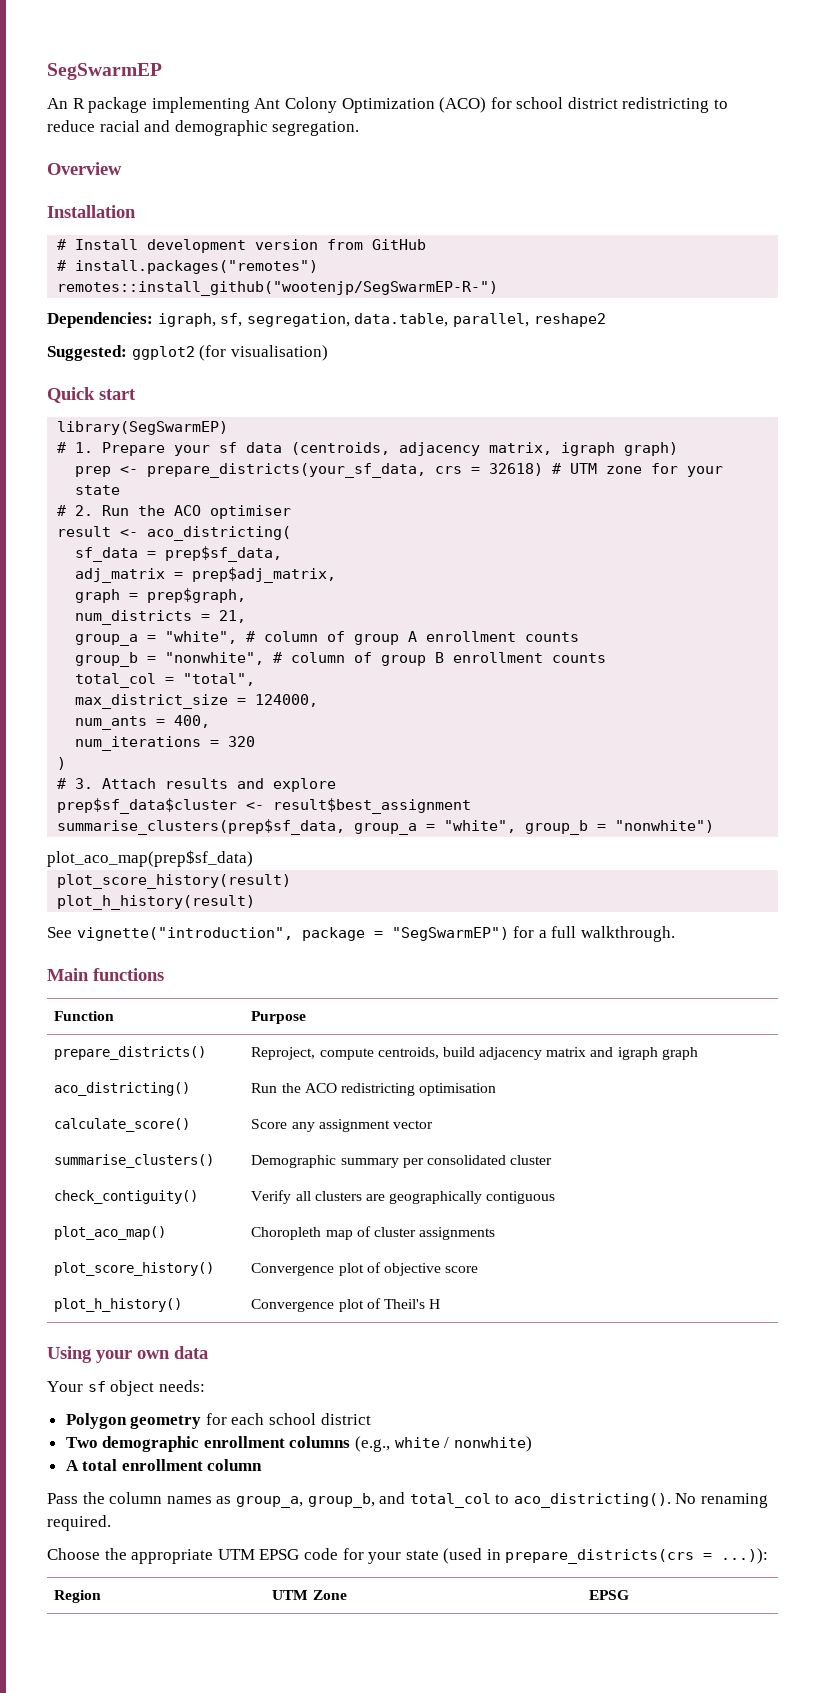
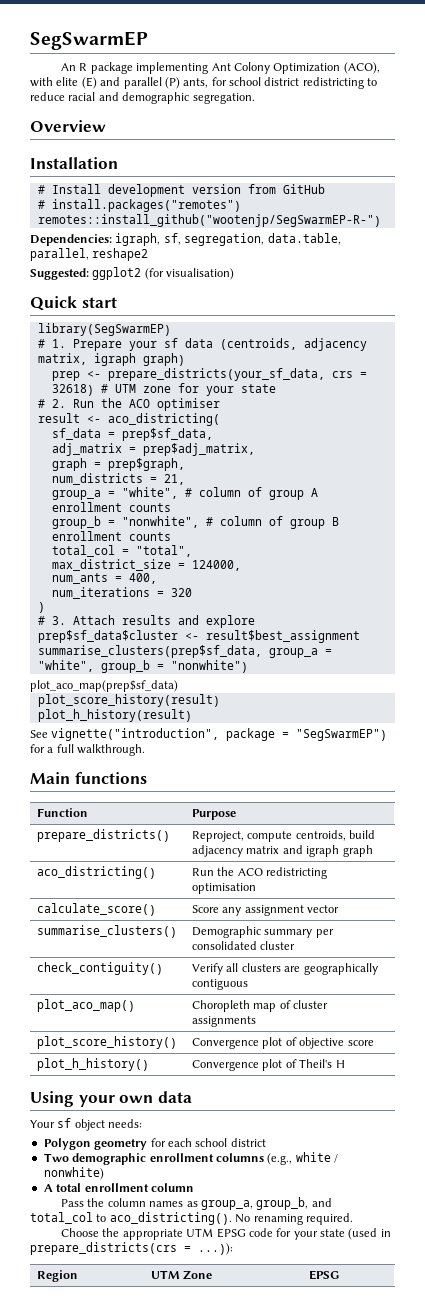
[439,97,487,113] (ACO) -> [343,62,380,74] [30,77,209,89] (ACO), with elite (E) and parallel (P) ants,

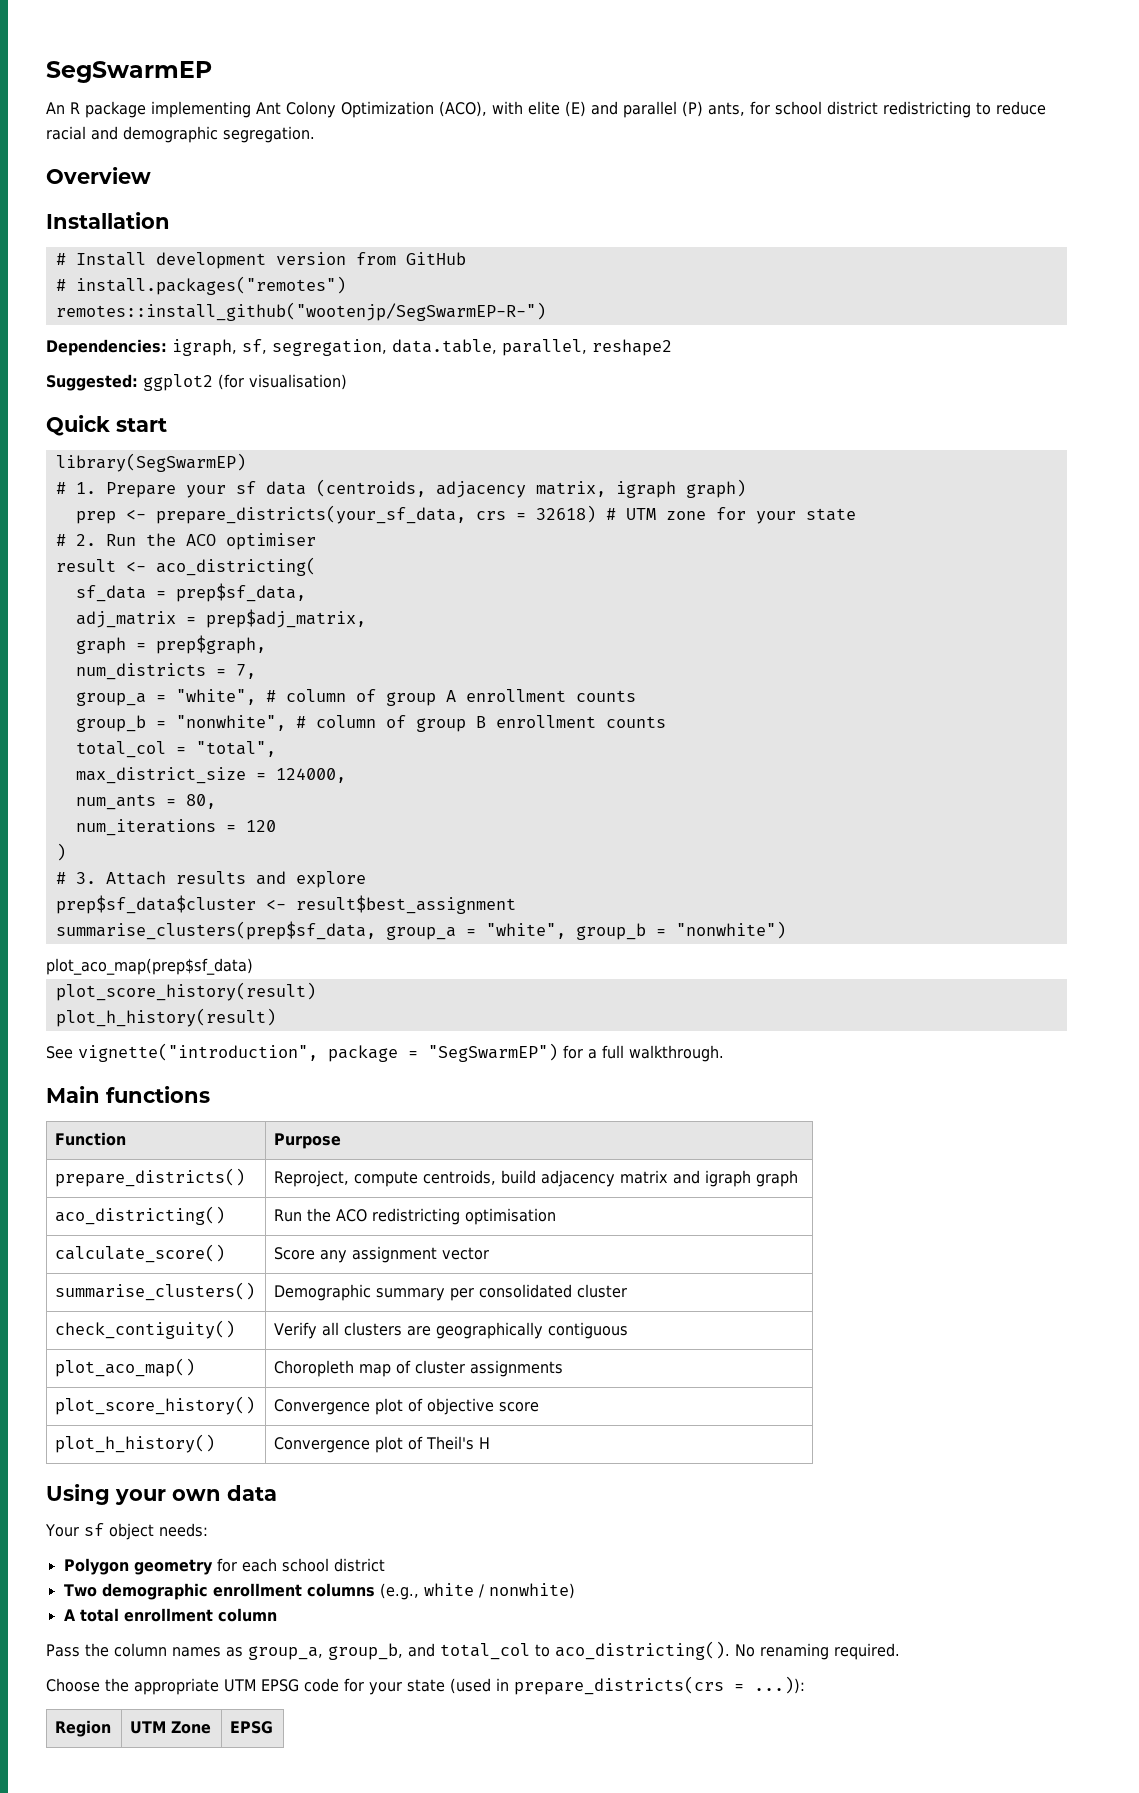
[163,474,185,485] 21, -> [235,664,256,679] 7,
[128,573,157,584] 400, -> [185,794,216,809] 80,
[170,588,192,597] 320 -> [245,820,276,832] 120

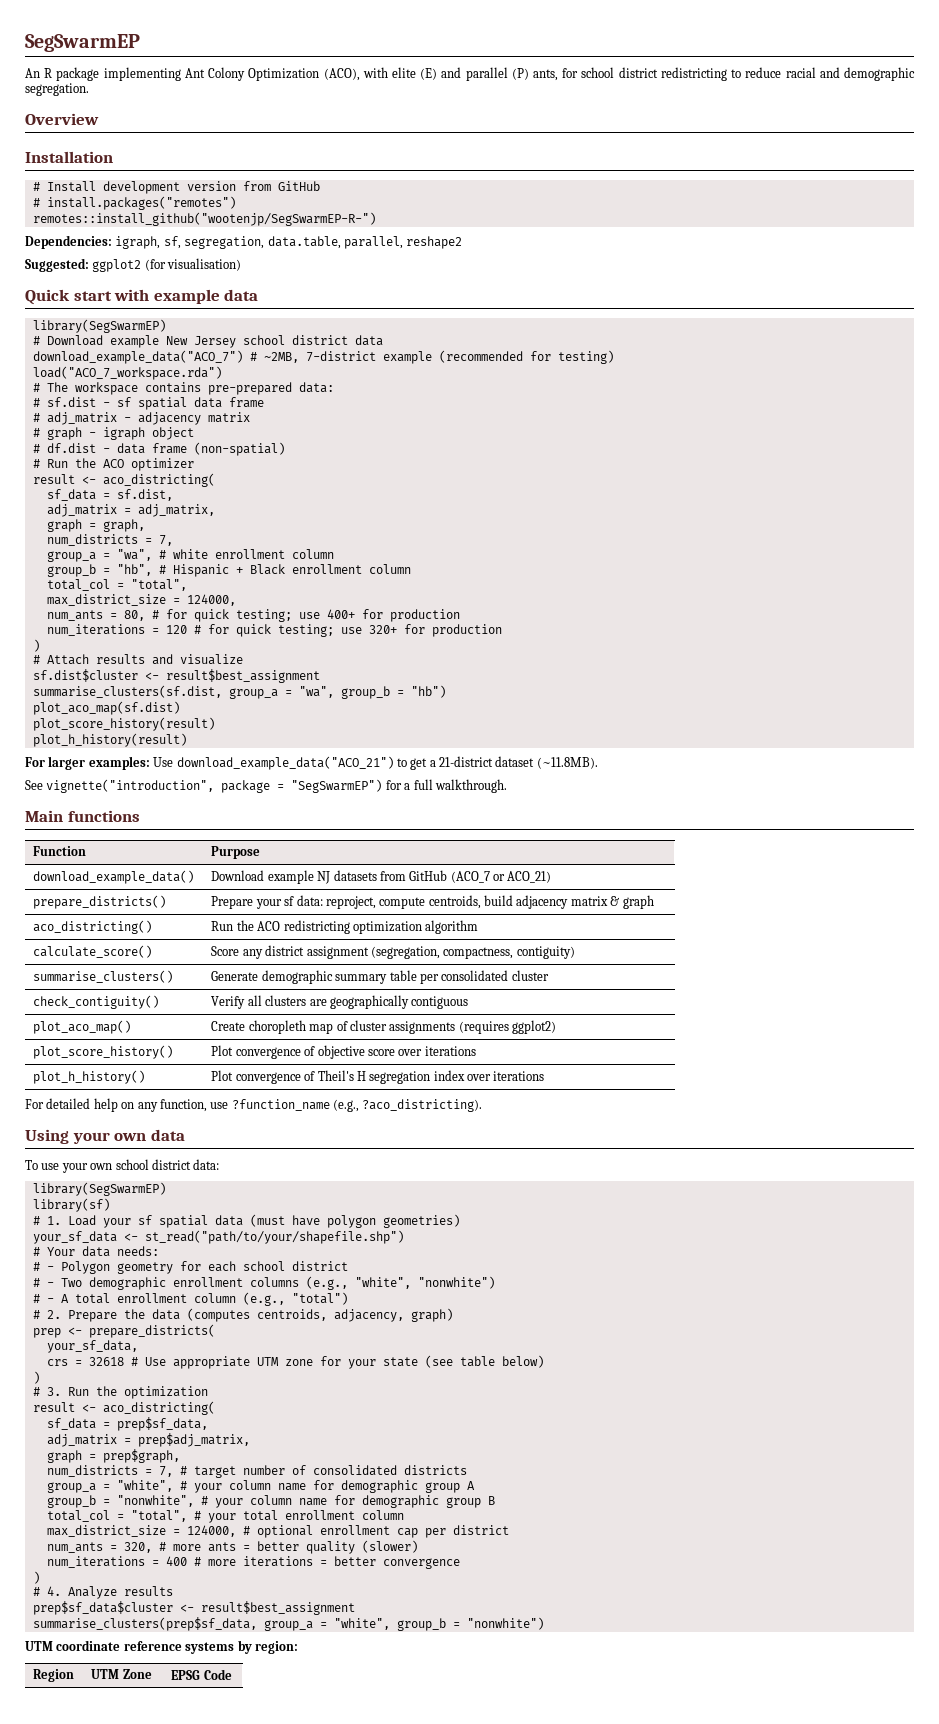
(167, 425) none -> [114,289,259,304] with example data
[75,479,746,498] [75,505,616,524] 1. Prepare your sf data (centroids, adjacency matrix, igraph graph) // prep <- prepare_districts(your_sf_data, crs = 32618) # -> [46,335,383,348] [32,350,614,364] [32,366,222,380] [32,382,334,395] [32,397,264,410] [32,412,250,425] [32,427,194,440] [32,442,285,456] [32,458,194,471] [32,473,215,487] [46,489,173,501] [46,504,215,517] [46,519,145,532] [46,534,173,546] [46,549,334,562] [46,564,411,577] [46,579,187,591] [46,594,236,606] [46,609,460,622] [46,624,502,637] [32,639,40,652] [32,654,243,665] [32,669,320,683] [32,685,446,699] [32,701,180,715] [32,717,215,731] [32,733,187,747] [25,756,598,770] [25,779,507,793] [25,810,140,822] [33,846,87,856] [211,846,261,859] [33,870,195,884] [211,870,552,884] [33,895,167,909] [211,895,654,909] [33,920,153,934] [211,920,479,934] [33,945,153,958] [211,945,575,959] [33,970,174,983] [211,970,549,984] [33,995,160,1009] [211,995,469,1009] [33,1020,132,1034] [211,1020,557,1034] [33,1045,174,1059] [211,1045,476,1059] [33,1070,146,1084] [211,1070,545,1084] [25,1098,483,1112] [25,1129,185,1144] [25,1159,220,1173] [32,1182,166,1196] [32,1198,110,1212] [32,1214,460,1228] [32,1230,404,1244] [32,1246,159,1257] [32,1261,348,1274] [32,1276,495,1290] [32,1292,348,1306] [32,1308,453,1322] [32,1324,215,1338] [46,1340,138,1353] [46,1356,250,1369] Download example New Jersey school district data // download_example_data("ACO_7") # ~2MB, 7-district example (recommended for testing) // load("ACO_7_workspace.rda") // # The workspace contains pre-prepared data: // # sf.dist - sf spatial data frame // # adj_matrix - adjacency matrix // # graph - igraph object // # df.dist - data frame (non-spatial) // # Run the ACO optimizer // result <- aco_districting( // sf_data = sf.dist, // adj_matrix = adj_matrix, // graph = graph, // num_districts = 7, // group_a = "wa", # white enrollment column // group_b = "hb", # Hispanic + Black enrollment column // total_col = "total", // max_district_size = 124000, // num_ants = 80, # for quick testing; use 400+ for production // num_iterations = 120 # for quick testing; use 320+ for production // ) // # Attach results and visualize // sf.dist$cluster <- result$best_assignment // summarise_clusters(sf.dist, group_a = "wa", group_b = "hb") // plot_aco_map(sf.dist) // plot_score_history(result) // plot_h_history(result) // For larger examples: Use download_example_data("ACO_21") to get a 21-district dataset (~11.8MB). // See vignette("introduction", package = "SegSwarmEP") for a full walkthrough. // Main functions // Function | Purpose // download_example_data() | Download example NJ datasets from GitHub (ACO_7 or ACO_21) // prepare_districts() | Prepare your sf data: reproject, compute centroids, build adjacency matrix & graph // aco_districting() | Run the ACO redistricting optimization algorithm // calculate_score() | Score any district assignment (segregation, compactness, contiguity) // summarise_clusters() | Generate demographic summary table per consolidated cluster // check_contiguity() | Verify all clusters are geographically contiguous // plot_aco_map() | Create choropleth map of cluster assignments (requires ggplot2) // plot_score_history() | Plot convergence of objective score over iterations // plot_h_history() | Plot convergence of Theil's H segregation index over iterations // For detailed help on any function, use ?function_name (e.g., ?aco_districting). // Using your own data // To use your own school district data: // library(SegSwarmEP) // library(sf) // # 1. Load your sf spatial data (must have polygon geometries) // your_sf_data <- st_read("path/to/your/shapefile.shp") // # Your data needs: // # - Polygon geometry for each school district // # - Two demographic enrollment columns (e.g., "white", "nonwhite") // # - A total enrollment column (e.g., "total") // # 2. Prepare the data (computes centroids, adjacency, graph) // prep <- prepare_districts( // your_sf_data, // crs = 32618 # Use appropriate
[55,533,316,550] // # 2. Run the ACO optimiser -> [424,1355,544,1368] [32,1371,40,1384] [32,1386,208,1399] (see table below) // ) // # 3. Run the optimization
(256, 671) none -> [179,1465,467,1478] # target number of consolidated districts
[285,689,376,702] column of -> [193,1480,418,1493] your column name for demographic
[465,689,636,702] enrollment counts -> (475, 1485) none
[315,715,406,728] column of -> [214,1495,439,1508] your column name for demographic
[495,715,666,728] [75,741,276,758] [75,767,346,784] [75,794,216,810] [75,819,276,836] [55,843,66,861] [55,871,366,888] enrollment counts // total_col = "total", // max_district_size = 124000, // num_ants = 80, // num_iterations = 120 // ) // # 3. Attach results and explore -> [46,1510,404,1523] [46,1525,509,1538] [46,1540,418,1554] [46,1556,460,1569] [32,1571,40,1584] [32,1586,173,1599] // total_col = "total", # your total enrollment column // max_district_size = 124000, # optional enrollment cap per district // num_ants = 320, # more ants = better quality (slower) // num_iterations = 400 # more iterations = better convergence // ) // # 4. Analyze results
[46,958,253,975] [55,982,316,1001] [55,1008,276,1027] [46,1043,724,1062] [46,1086,210,1103] [55,1132,127,1146] [274,1133,342,1149] [55,1168,246,1187] [274,1170,799,1187] [55,1206,226,1225] [274,1208,557,1225] [55,1244,226,1263] [274,1246,490,1263] [55,1282,256,1301] [274,1284,628,1301] [55,1320,236,1339] [274,1322,629,1339] [55,1358,196,1377] [274,1360,564,1377] [55,1396,256,1415] [274,1398,540,1415] [55,1434,216,1453] [274,1436,491,1453] [46,1484,277,1505] [45,1523,208,1540] [63,1558,385,1575] [63,1583,575,1600] [63,1608,277,1622] [46,1641,900,1660] [46,1676,805,1695] plot_aco_map(prep$sf_data) // plot_score_history(result) // plot_h_history(result) // See vignette("introduction", package = "SegSwarmEP") for a full walkthrough. // Main functions // Function | Purpose // prepare_districts() | Reproject, compute centroids, build adjacency matrix and igraph graph // aco_districting() | Run the ACO redistricting optimisation // calculate_score() | Score any assignment vector // summarise_clusters() | Demographic summary per consolidated cluster // check_contiguity() | Verify all clusters are geographically contiguous // plot_aco_map() | Choropleth map of cluster assignments // plot_score_history() | Convergence plot of objective score // plot_h_history() | Convergence plot of Theil's H // Using your own data // Your sf object needs: // Polygon geometry for each school district // Two demographic enrollment columns (e.g., white / nonwhite) // A total enrollment column // Pass the column names as group_a, group_b, and total_col to aco_districting(). No renaming required. // Choose the appropriate UTM EPSG code for your state (used in prepare_districts(crs = ...)): -> [25,1640,298,1654] UTM coordinate reference systems by region:
(274, 1727) none -> [203,1669,232,1680] Code

